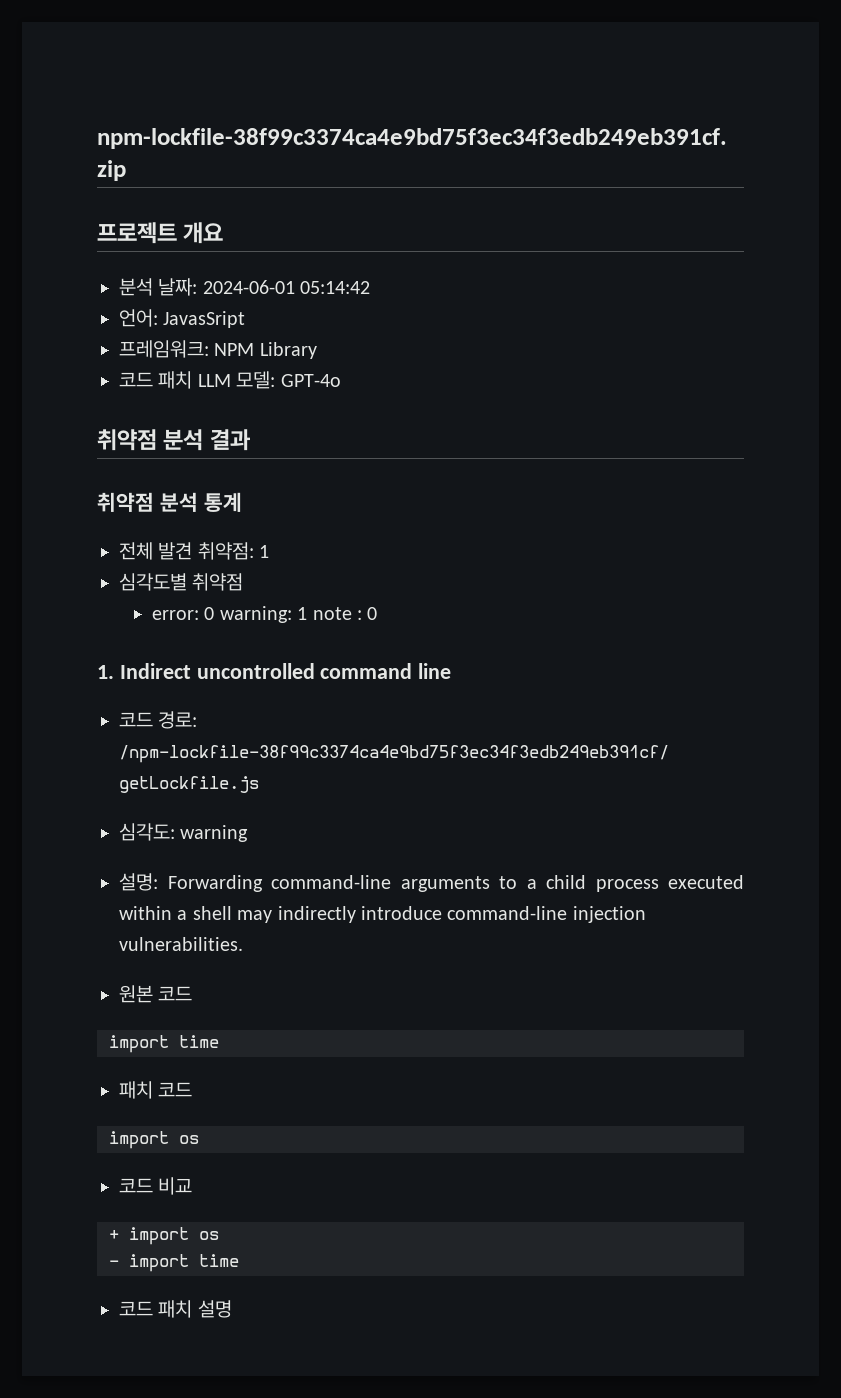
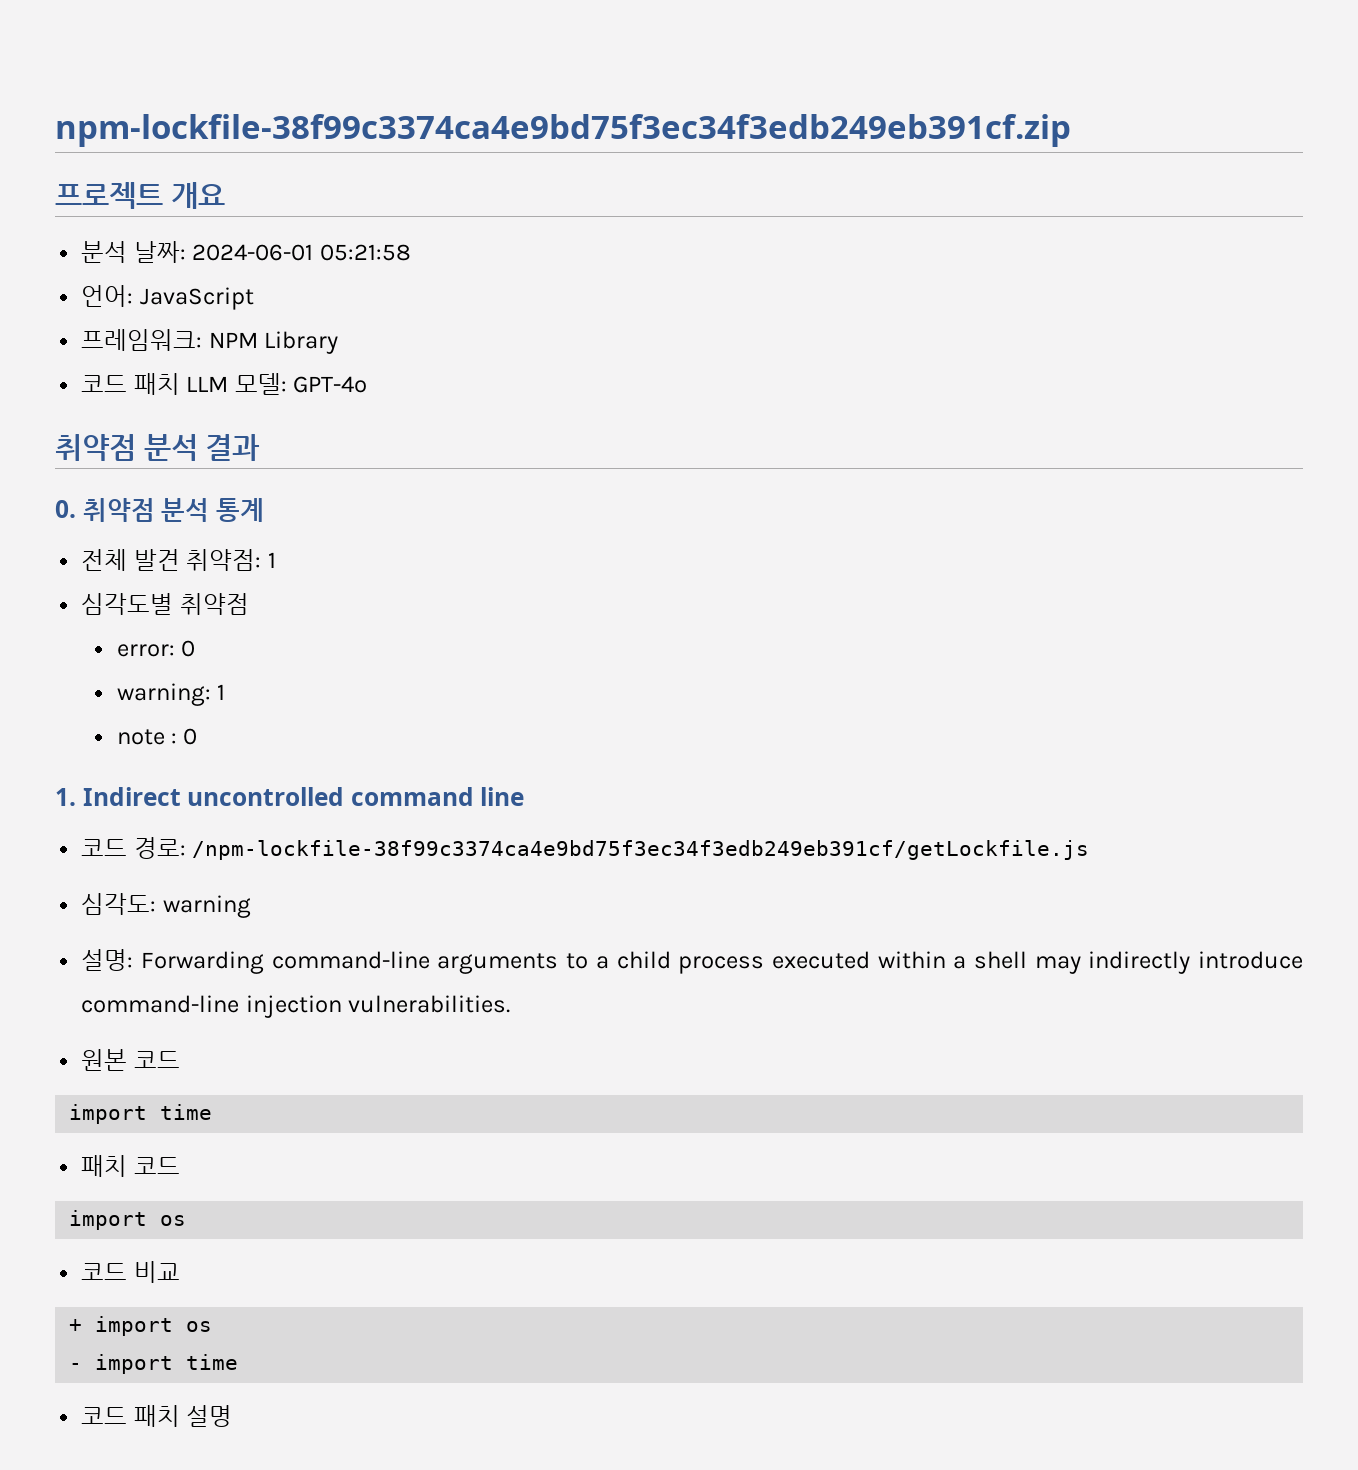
[300,281,371,294] 05:14:42 -> [319,244,411,261] 05:21:58
[163,311,246,328] JavasSript -> [139,287,254,310] JavaScript
(250, 440) none -> [55,500,76,518] 0.
(215, 613) none -> (195, 648) //
(308, 613) none -> (225, 692) //

